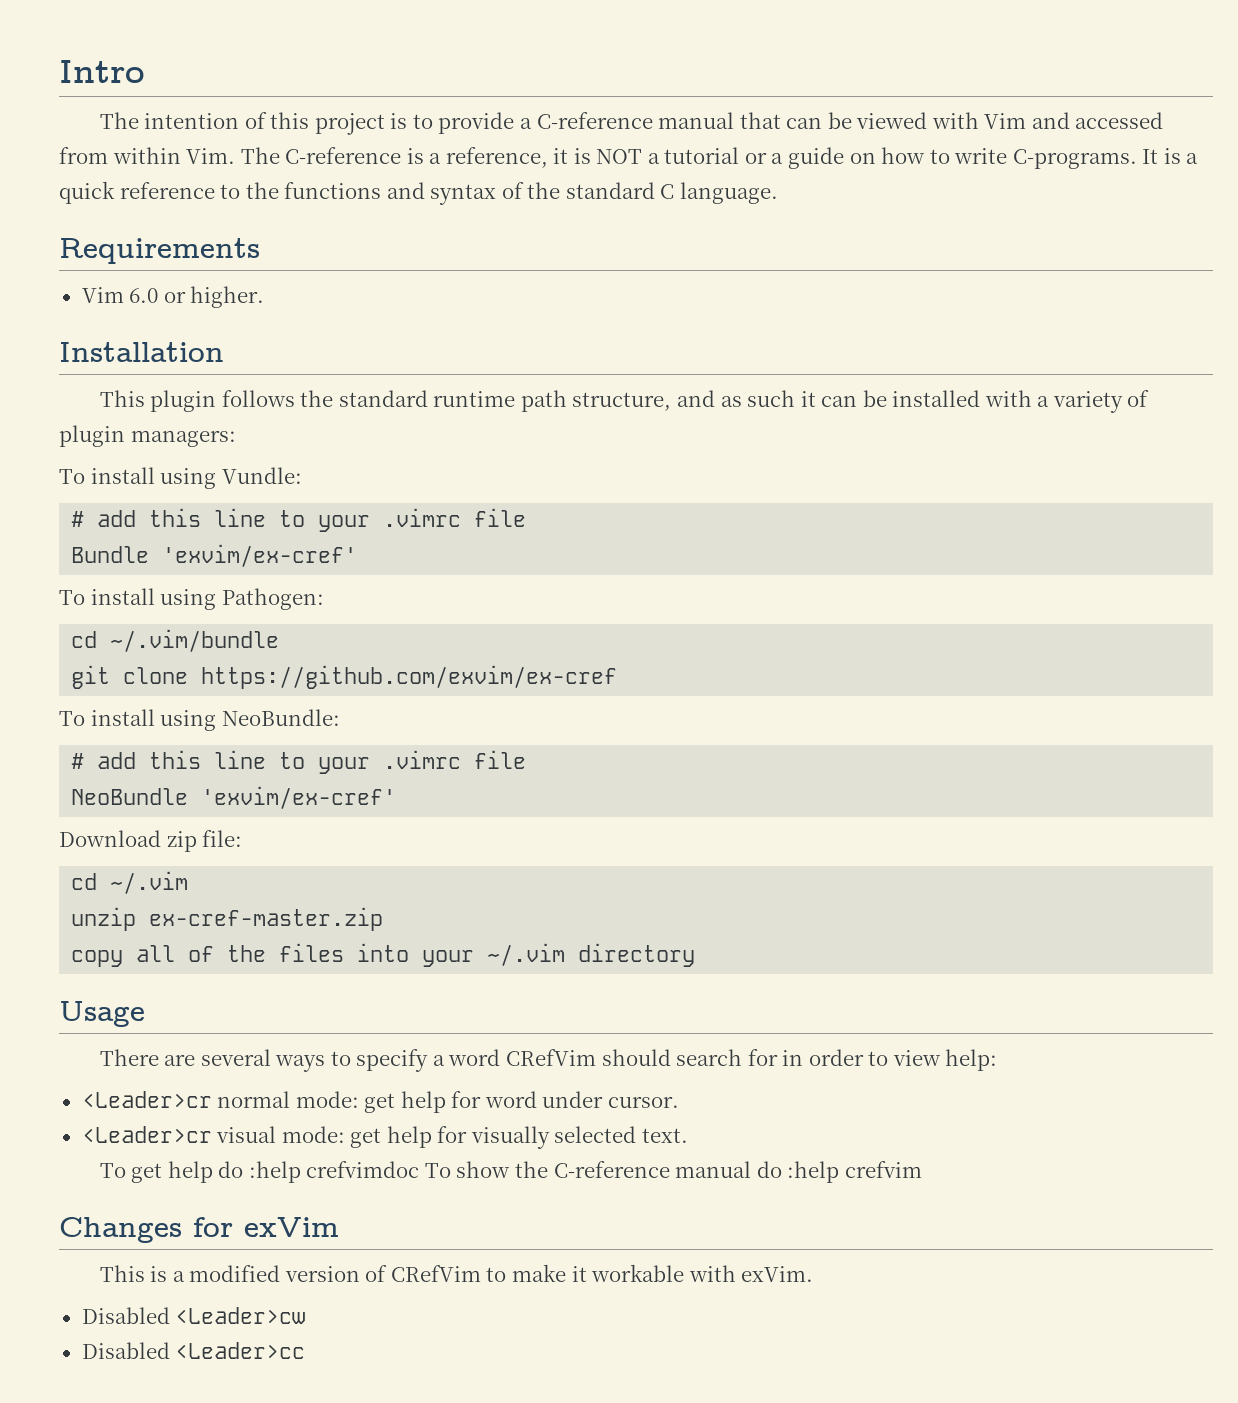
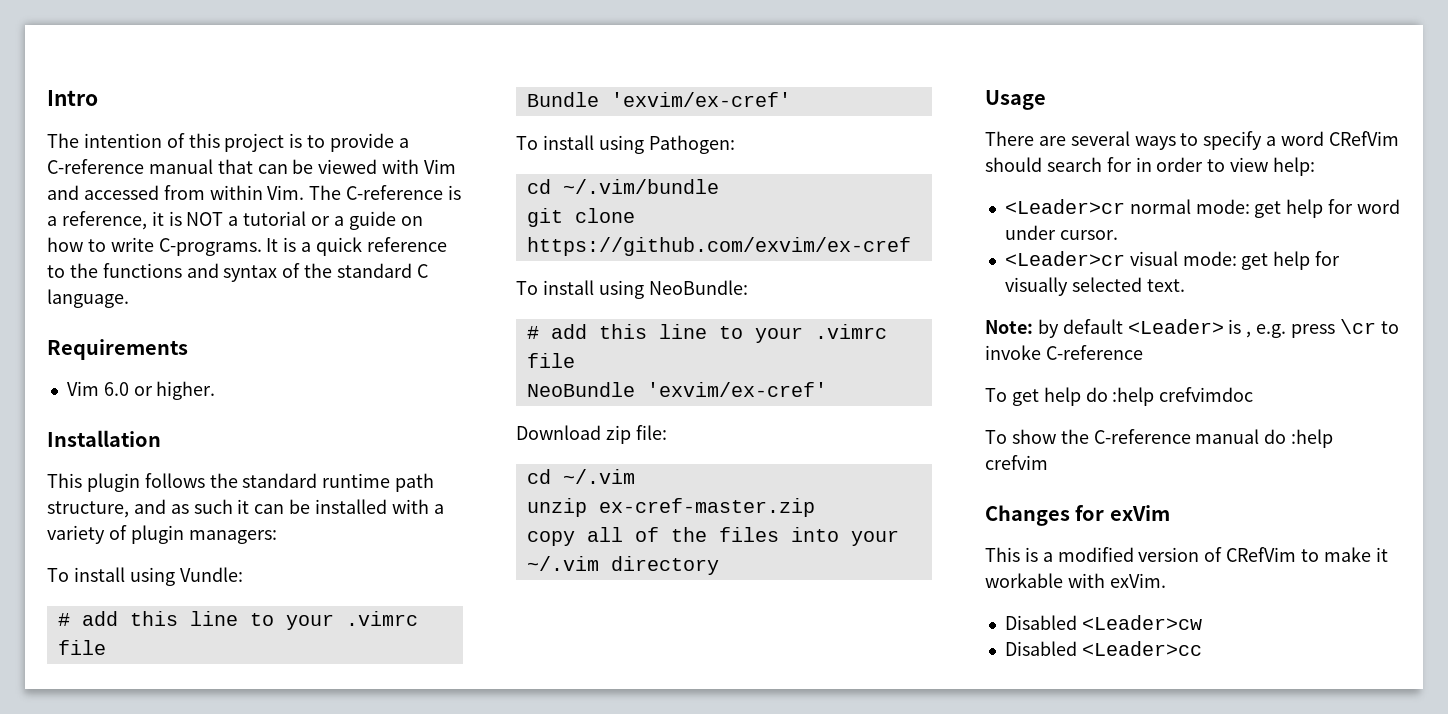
(688, 1135) none -> [985,319,1399,338] [985,345,1143,360] // Note: by default <Leader> is , e.g. press \cr to invoke C-reference
(420, 1169) none -> (1254, 394) //

